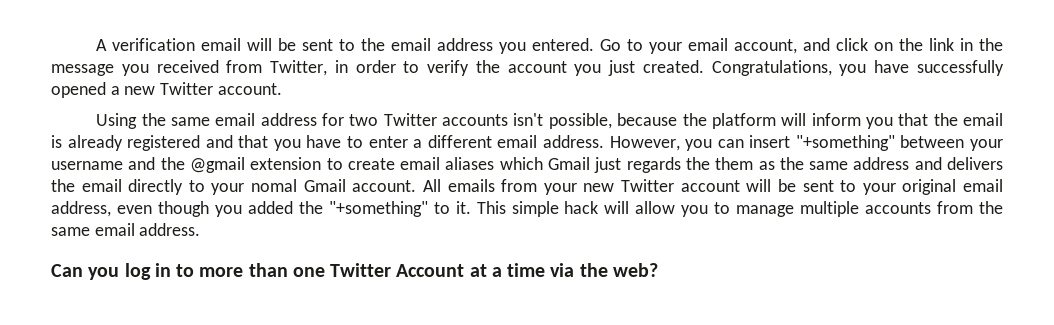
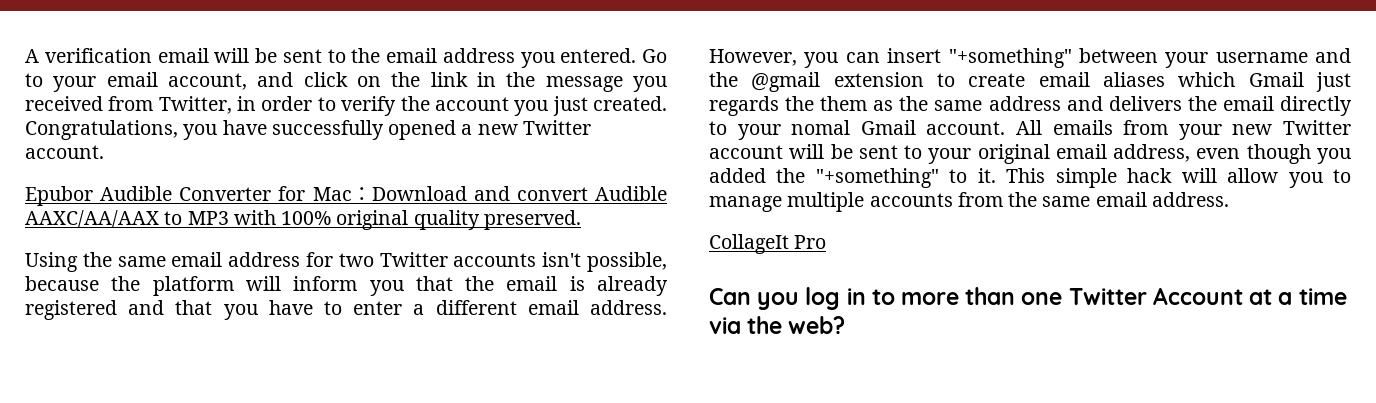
(282, 89) none -> [25,186,667,206] [25,210,581,230] // Epubor Audible Converter for Mac：Download and convert Audible AAXC/AA/AAX to MP3 with 100% original quality preserved.
(201, 229) none -> [709,234,827,254] // CollageIt Pro

